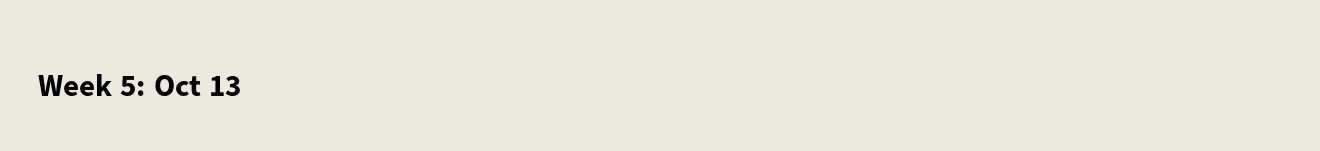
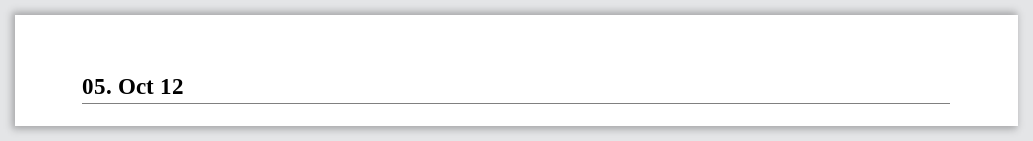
[38,74,242,96] Week 5: Oct 13 -> [82,79,185,94] 05. Oct 12

